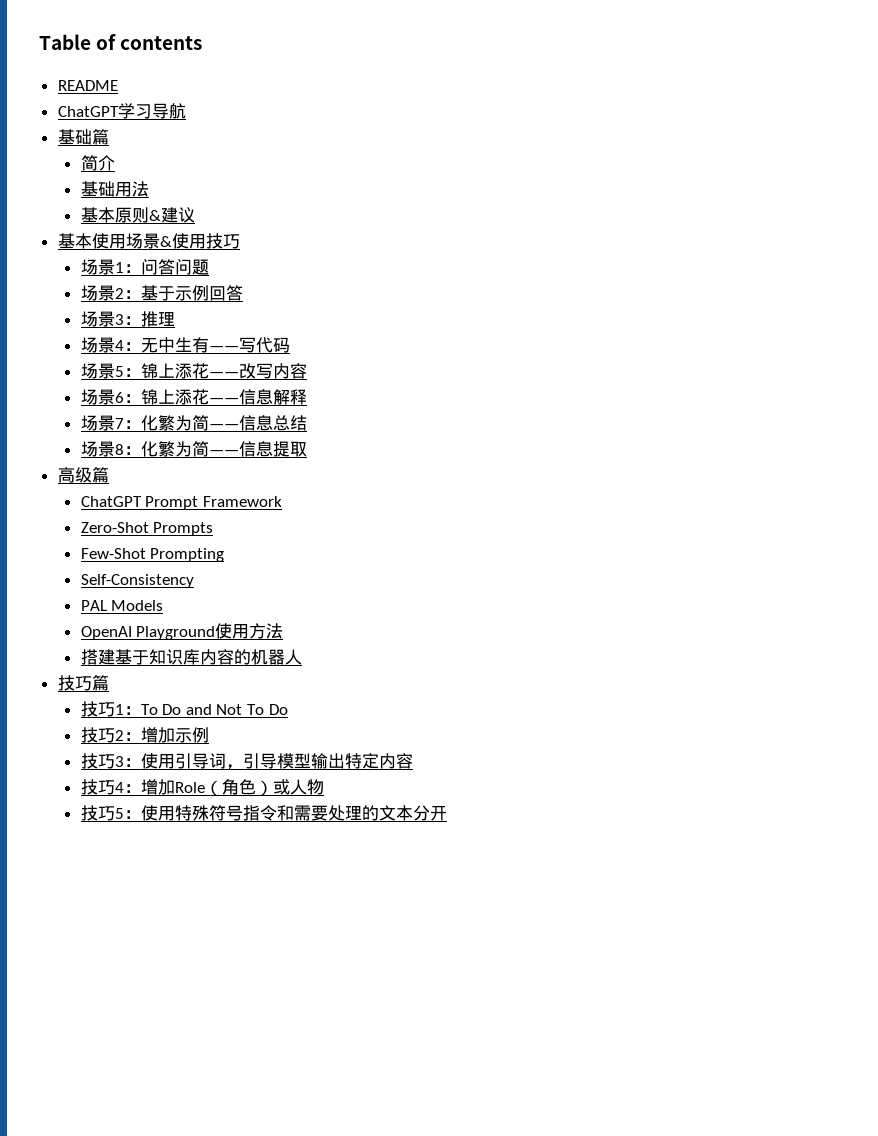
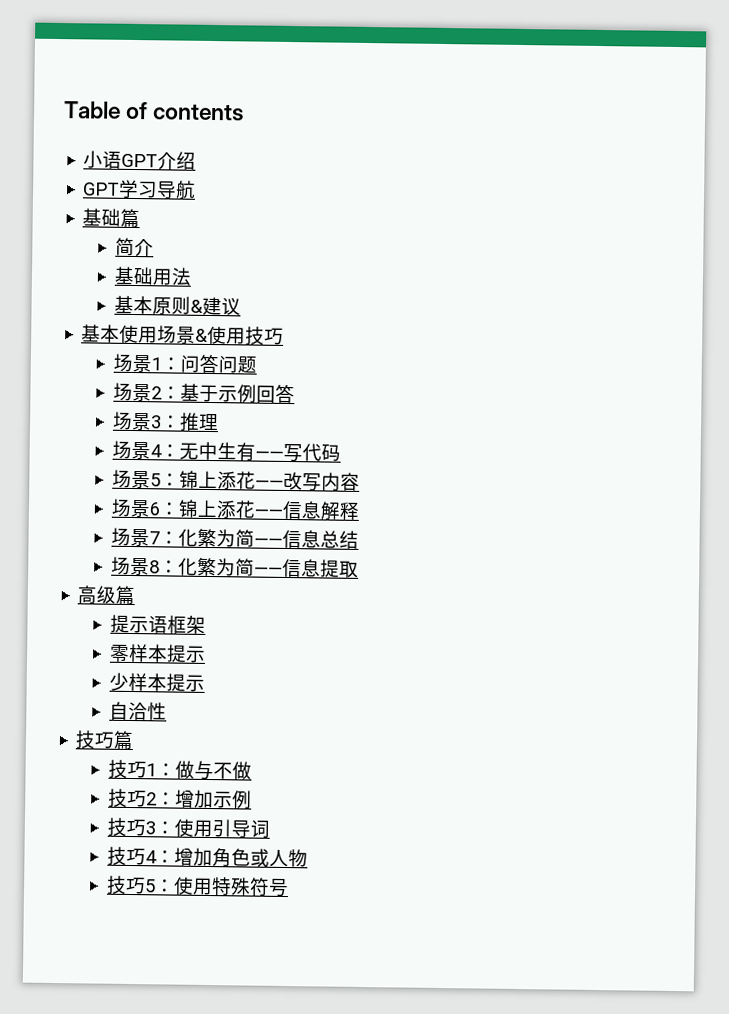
[57,80,118,91] [57,106,119,117] README // ChatGPT -> [83,150,197,170] [83,182,121,196] 小语GPT介绍 // GPT
[80,496,282,510] [80,522,214,536] [80,548,225,562] [80,574,194,588] [80,600,164,611] [80,623,284,640] [80,649,302,665] [57,675,109,691] [80,701,288,717] ChatGPT Prompt Framework // Zero-Shot Prompts // Few-Shot Prompting // Self-Consistency // PAL Models // OpenAI Playground使用方法 // 搭建基于知识库内容的机器人 // 技巧篇 // 技巧1：To Do and Not To Do -> [110,614,207,634] [109,643,207,663] [109,672,206,692] [109,701,168,721] [75,730,135,751] [108,759,253,781] 提示语框架 // 零样本提示 // 少样本提示 // 自洽性 // 技巧篇 // 技巧1：做与不做
[225,753,413,770] ，引导模型输出特定内容 -> (271, 828) none
[174,778,273,796] Role（角色） -> [212,848,252,868] 角色
[242,805,447,821] 指令和需要处理的文本分开 -> (290, 888) none

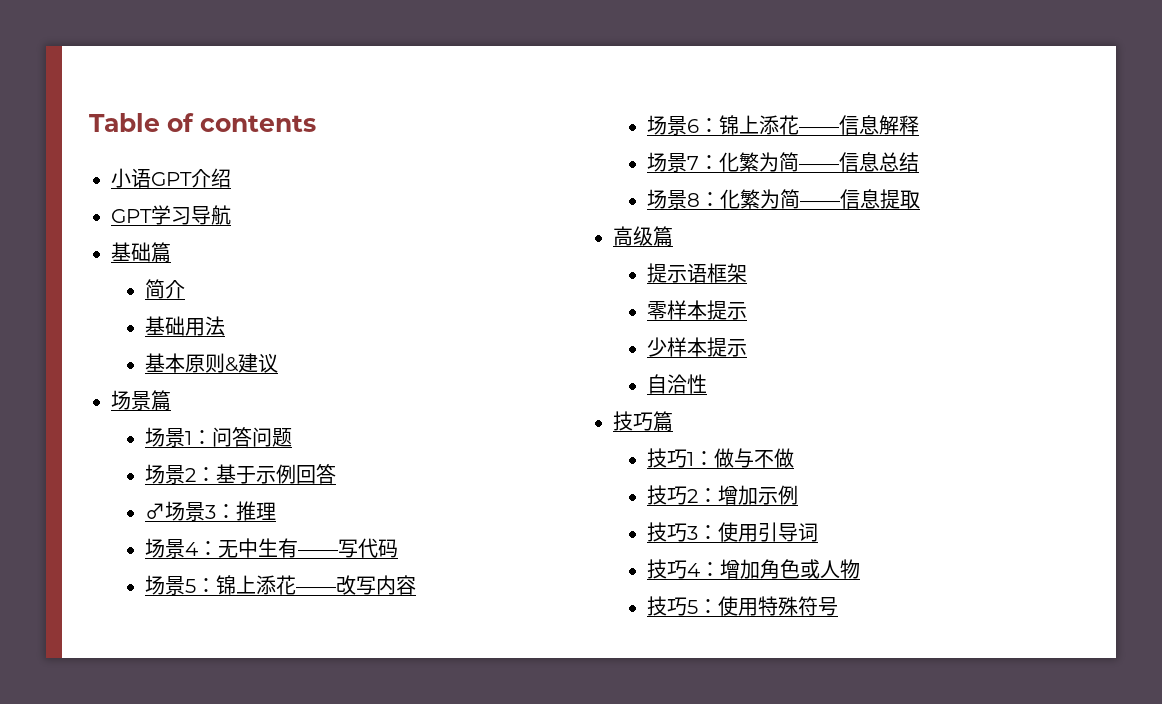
[81,324,285,346] 基本使用场景&使用技巧 -> [111,390,171,411] 场景篇
(296, 394) none -> [145,503,166,519] ♂

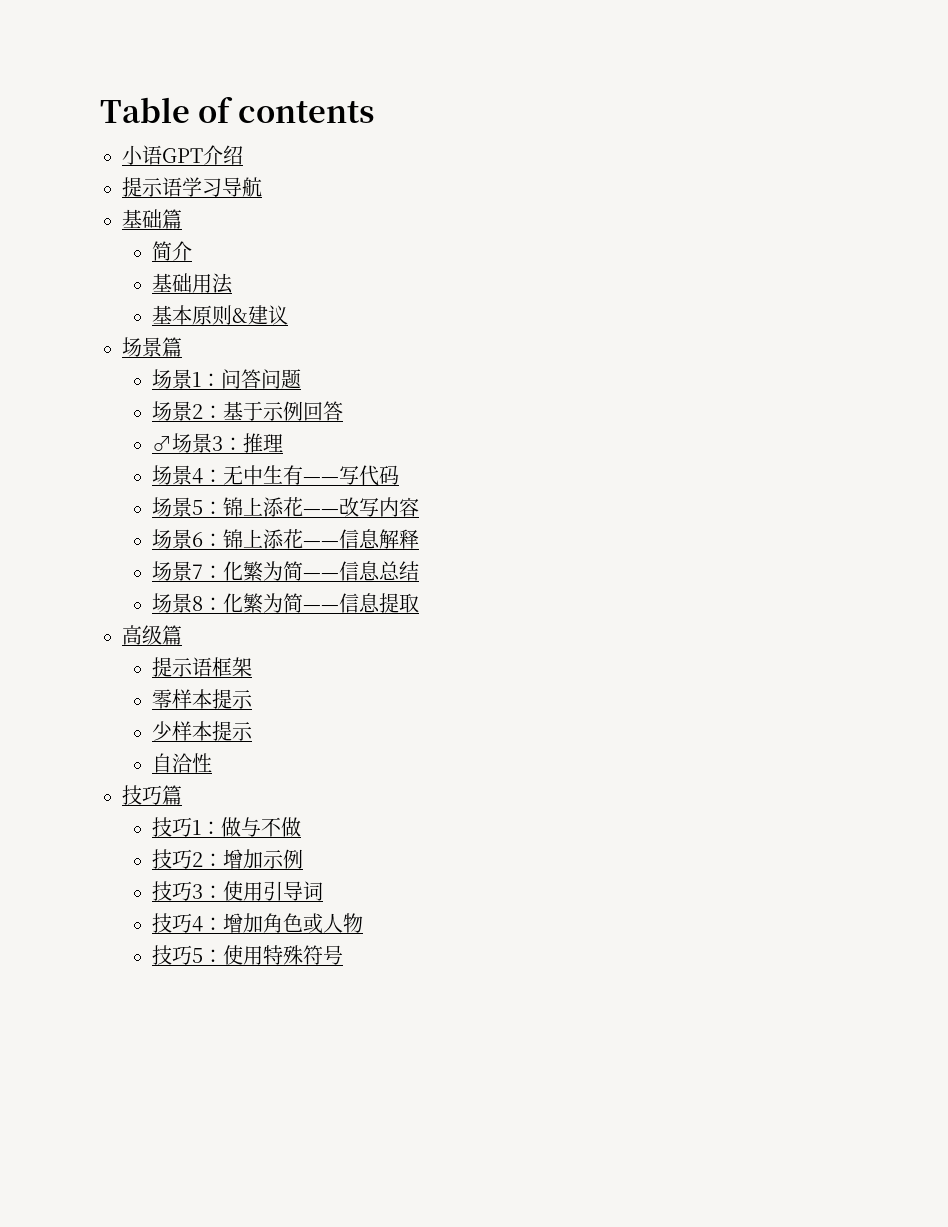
[111,209,152,223] GPT -> [122,177,182,197] 提示语

